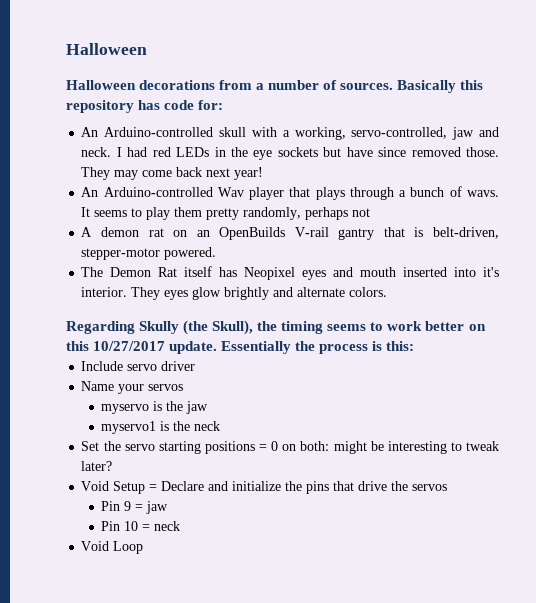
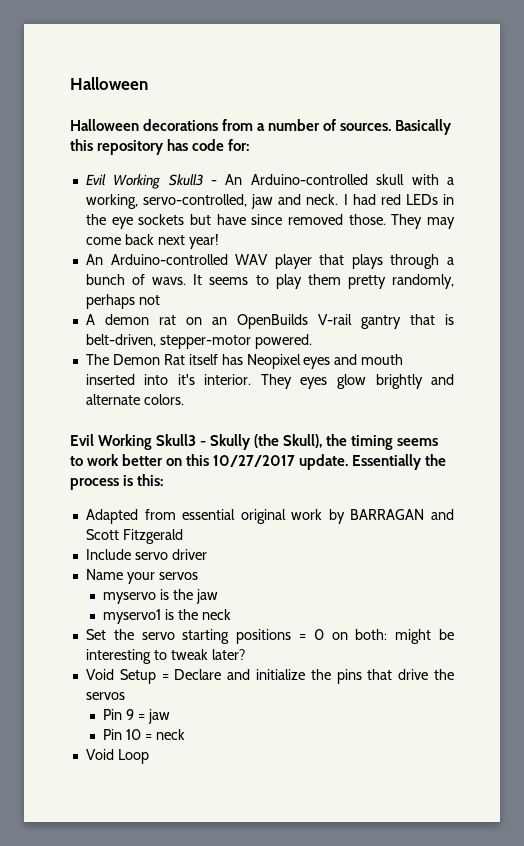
(224, 105) none -> [85,174,218,189] Evil Working Skull3 -
[217,187,244,197] Wav -> [235,254,269,265] WAV
[66,321,135,334] Regarding -> [70,434,207,450] Evil Working Skull3 -
(415, 346) none -> [85,509,454,524] [85,529,183,544] // Adapted from essential original work by BARRAGAN and Scott Fitzgerald

